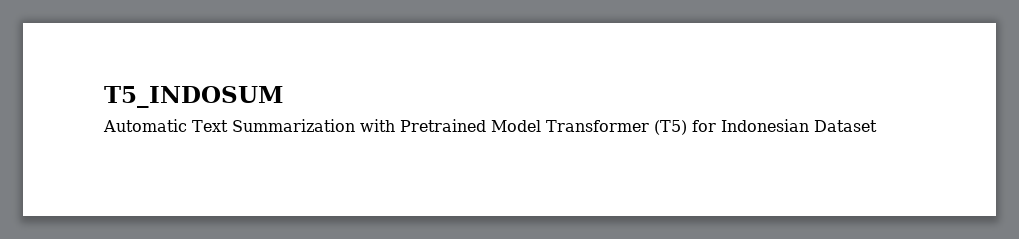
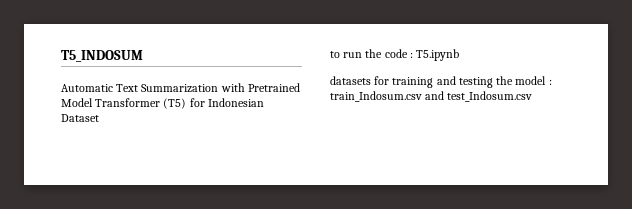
(877, 126) none -> [330,49,460,61] [330,76,552,88] [330,91,533,102] // to run the code : T5.ipynb // datasets for training and testing the model : train_Indosum.csv and test_Indosum.csv

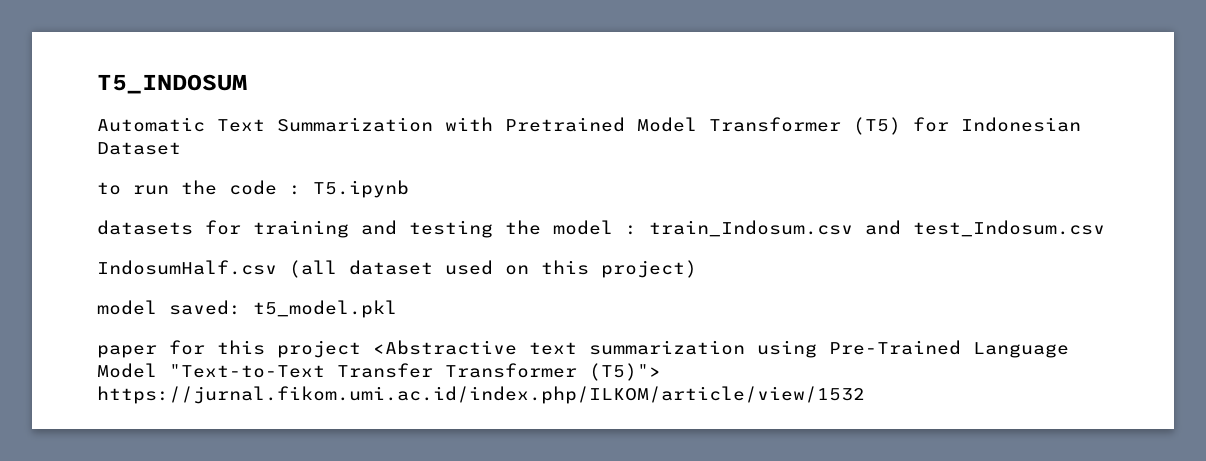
(533, 96) none -> [97,260,697,278] [97,300,397,318] [97,340,1069,358] [97,363,661,381] [97,386,865,404] // IndosumHalf.csv (all dataset used on this project) // model saved: t5_model.pkl // paper for this project <Abstractive text summarization using Pre-Trained Language Model "Text-to-Text Transfer Transformer (T5)"> https://jurnal.fikom.umi.ac.id/index.php/ILKOM/article/view/1532

